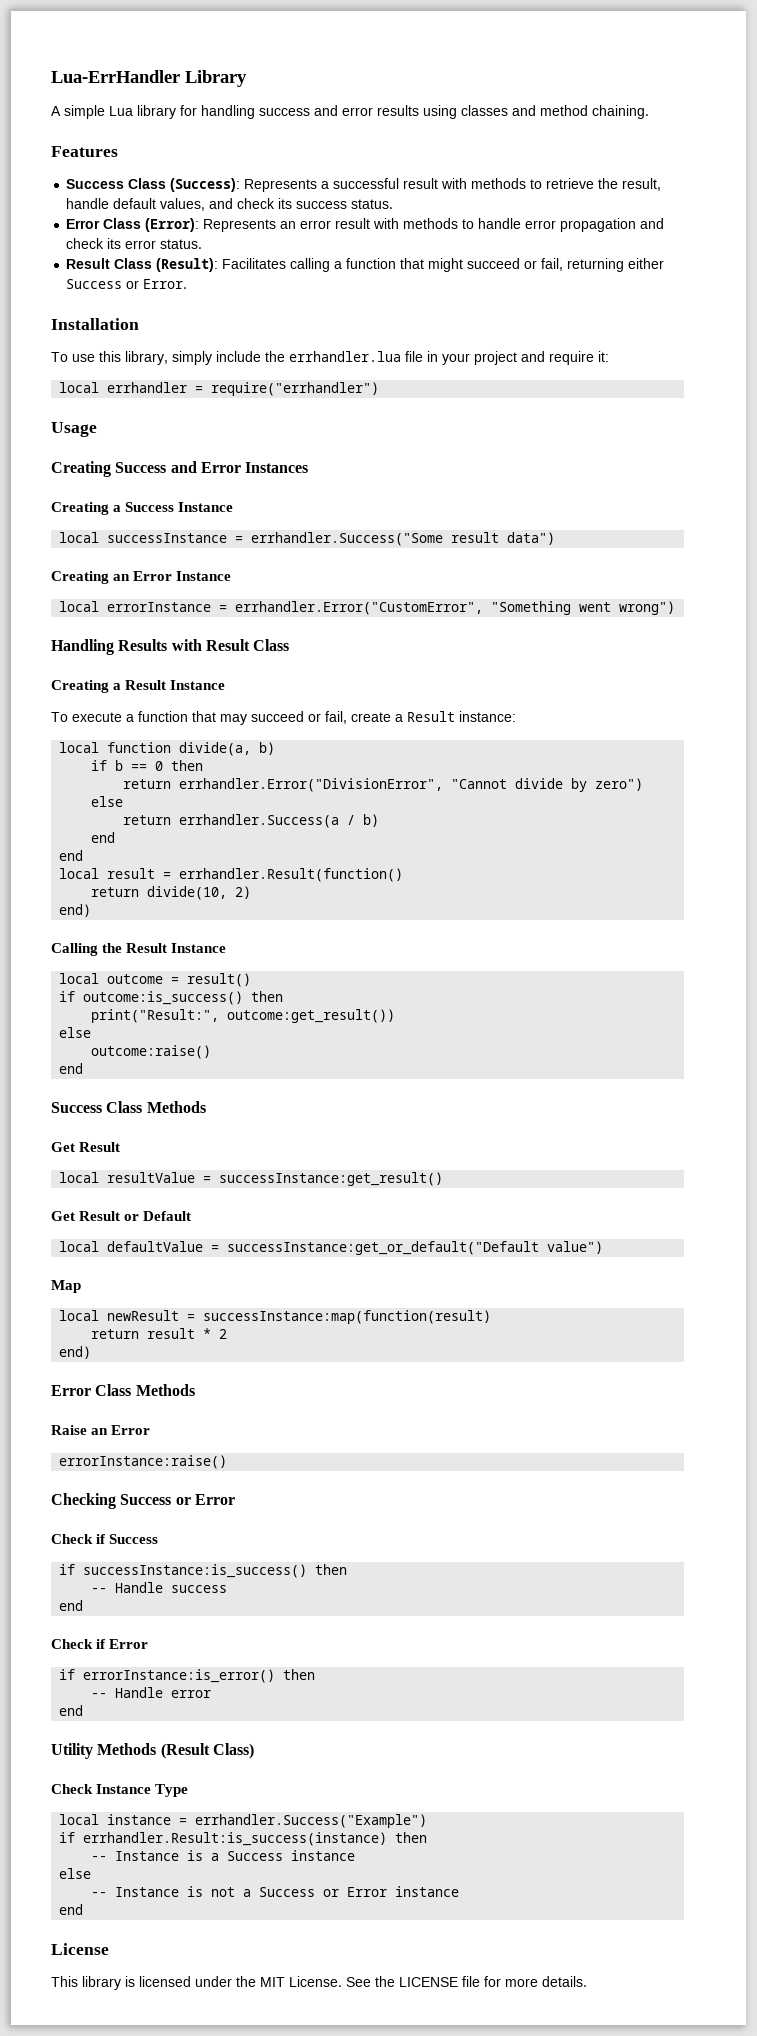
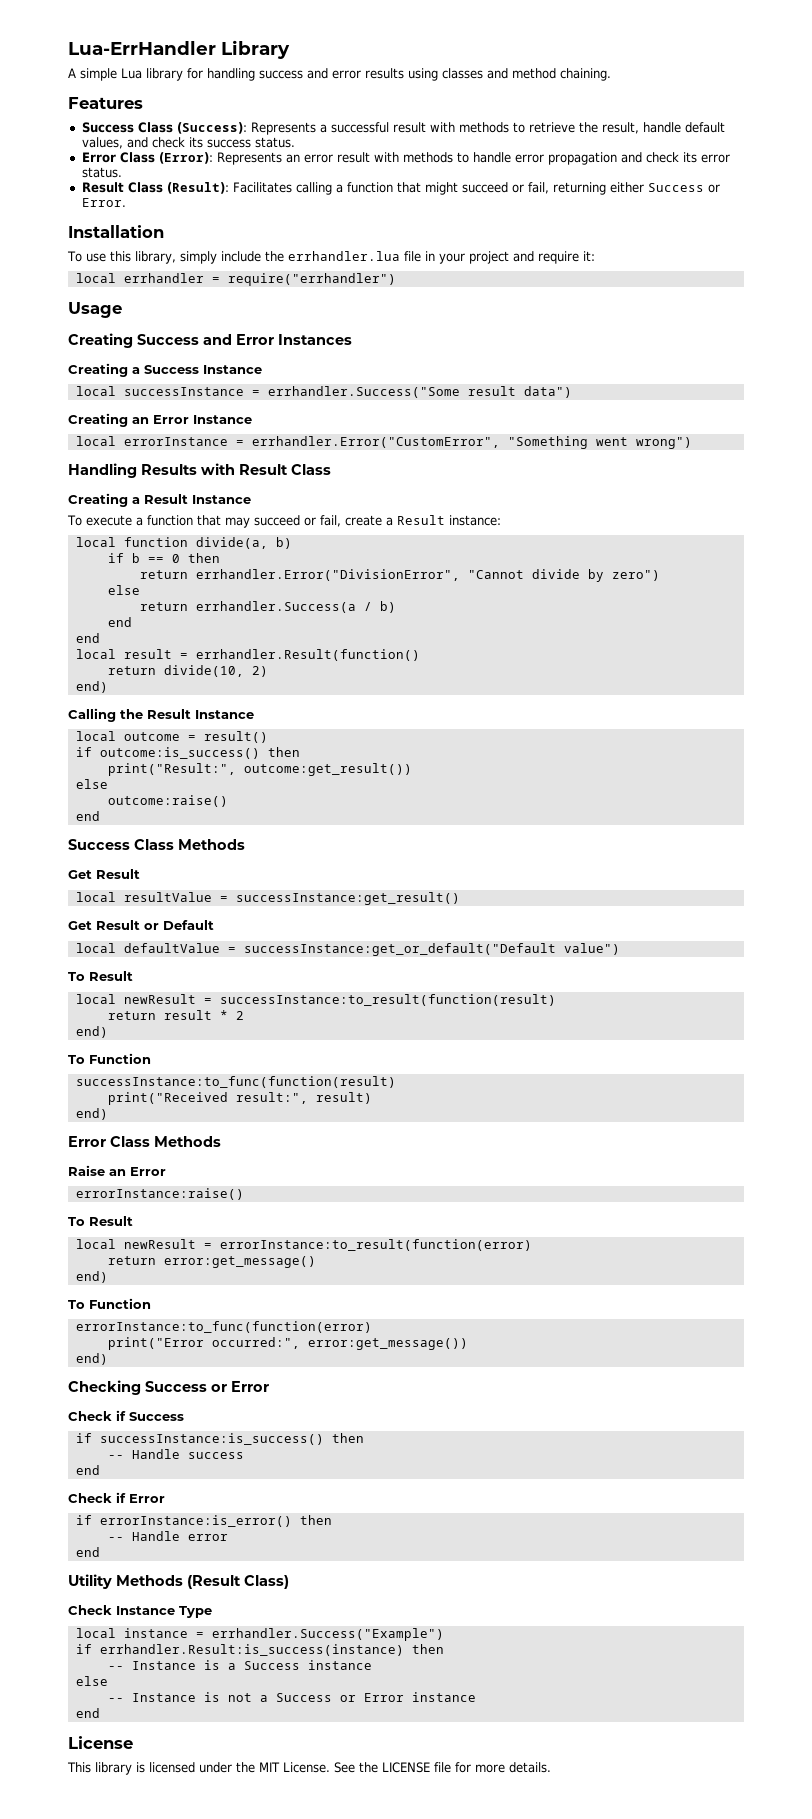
[51,1280,81,1293] [59,1310,492,1324] Map // local newResult = successInstance:map(function(result) -> [68,971,133,981] [75,994,556,1006] To Result // local newResult = successInstance:to_result(function(result)
(92, 1352) none -> [68,1053,151,1064] [75,1076,396,1088] [107,1092,372,1105] [75,1108,108,1120] // To Function // successInstance:to_func(function(result) // print("Received result:", result) // end)
(228, 1462) none -> [68,1216,133,1226] [75,1239,532,1251] [107,1256,316,1268] [75,1271,108,1283] [68,1298,151,1309] [75,1321,372,1333] [107,1337,468,1350] [75,1353,108,1365] // To Result // local newResult = errorInstance:to_result(function(error) // return error:get_message() // end) // To Function // errorInstance:to_func(function(error) // print("Error occurred:", error:get_message()) // end)

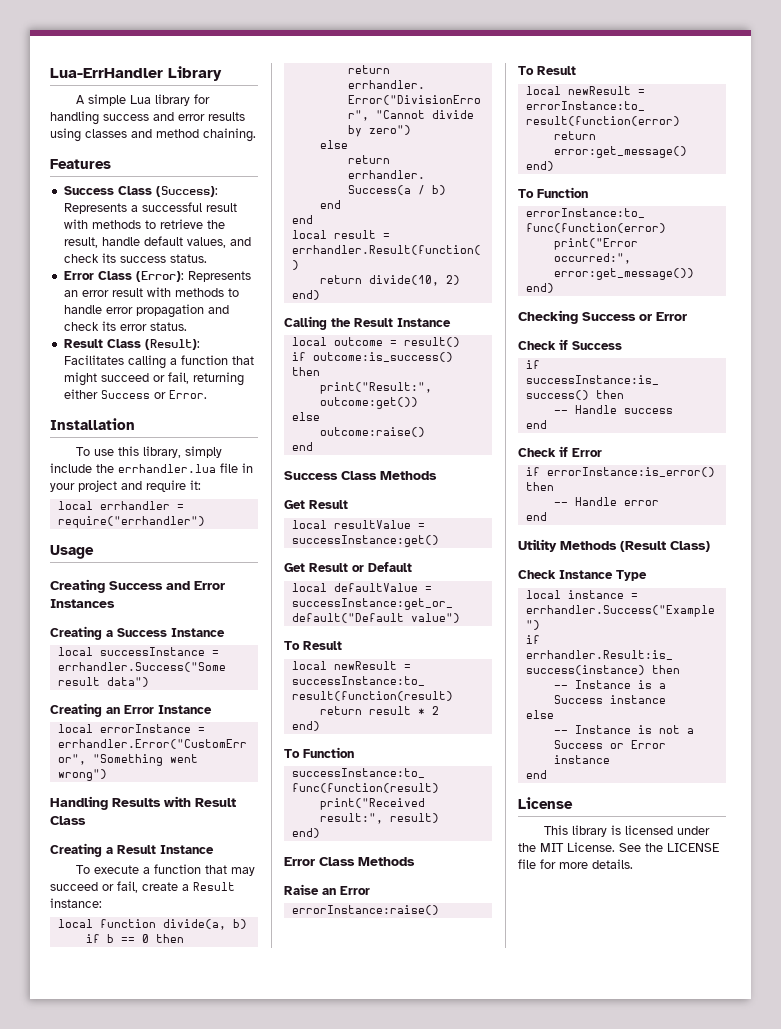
[243,763,412,776] outcome:get_result()) -> [319,397,418,409] outcome:get())
[235,892,460,905] successInstance:get_result() -> [291,535,439,547] successInstance:get()

